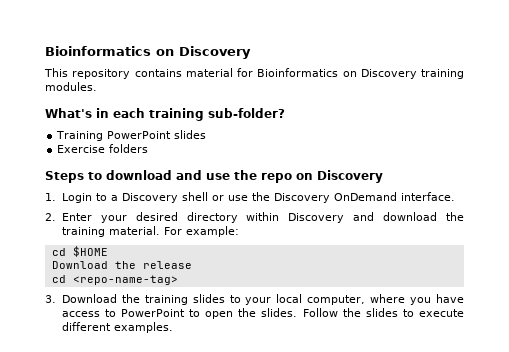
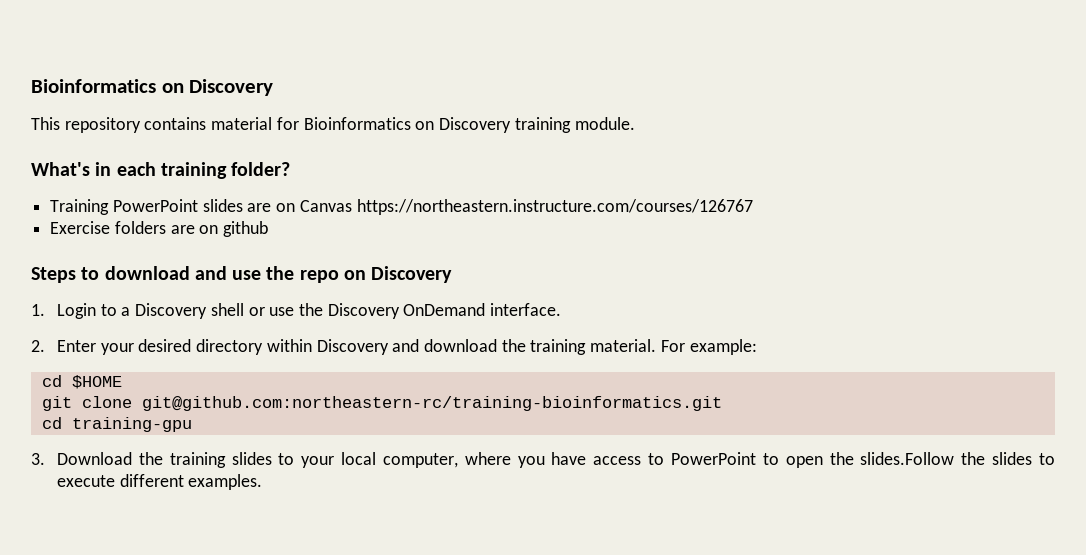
[45,82,97,91] modules. -> [574,117,635,130] module.
[208,108,285,118] sub-folder? -> [231,162,291,176] folder?
(207, 134) none -> [247,199,753,215] are on Canvas https://northeastern.instructure.com/courses/126767
(149, 148) none -> [170,221,269,237] are on github
[51,261,192,269] [51,275,178,285] Download the release // cd <repo-name-tag> -> [41,396,722,411] [41,417,192,432] git clone git@github.com:northeastern-rc/training-bioinformatics.git // cd training-gpu
[261,308,338,317] slides. Follow -> [860,452,955,465] slides.Follow

